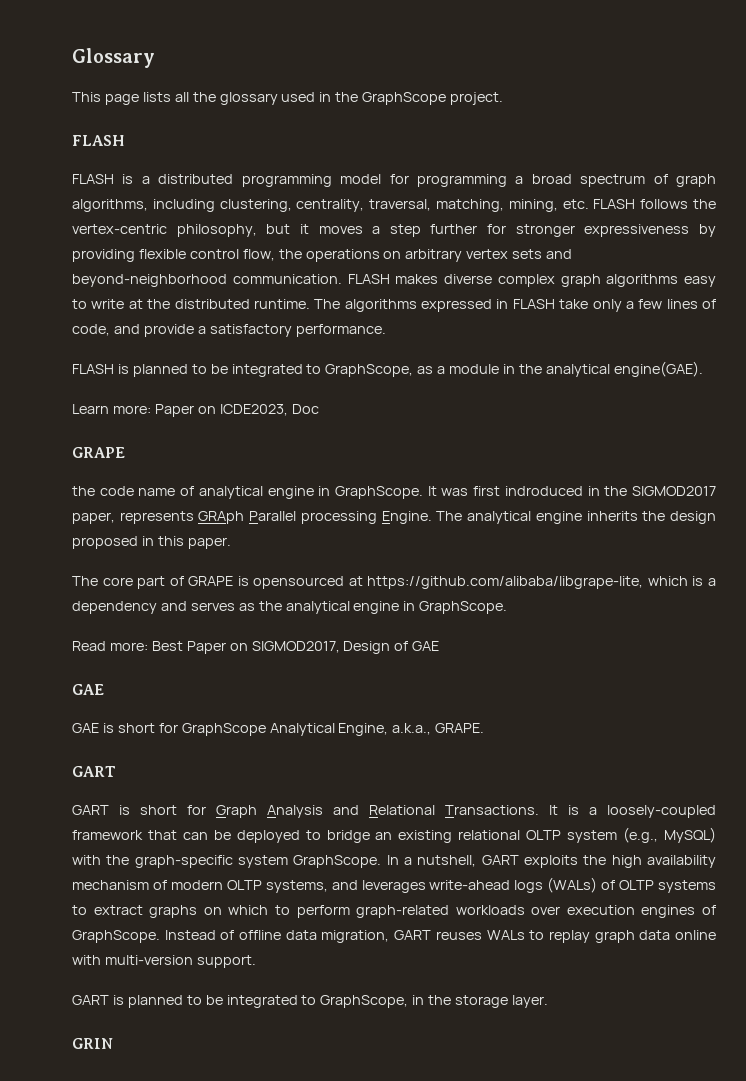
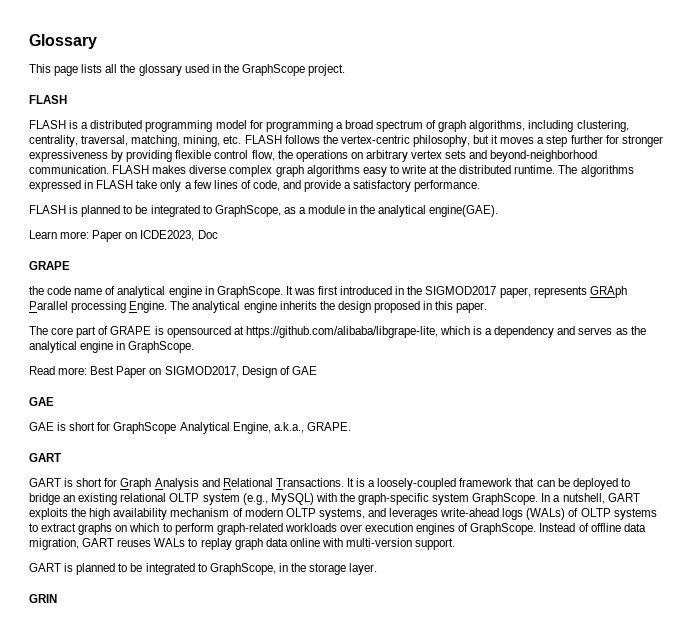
[504,486,583,496] indroduced -> [340,286,393,295] introduced

